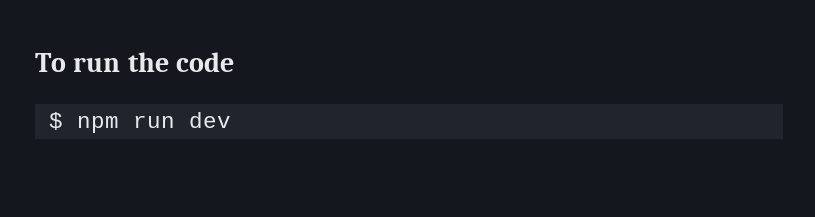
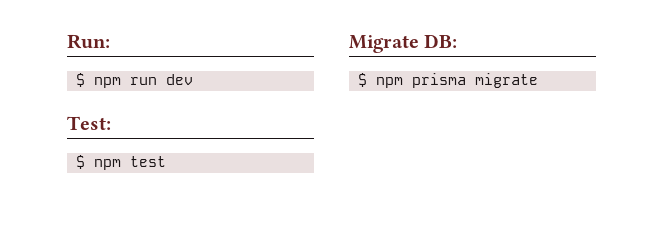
[35,52,235,72] To run the code -> [67,34,110,49] Run:
(231, 120) none -> [67,116,111,130] [75,155,166,170] [349,34,458,53] [357,73,538,88] // Test: // $ npm test // Migrate DB: // $ npm prisma migrate

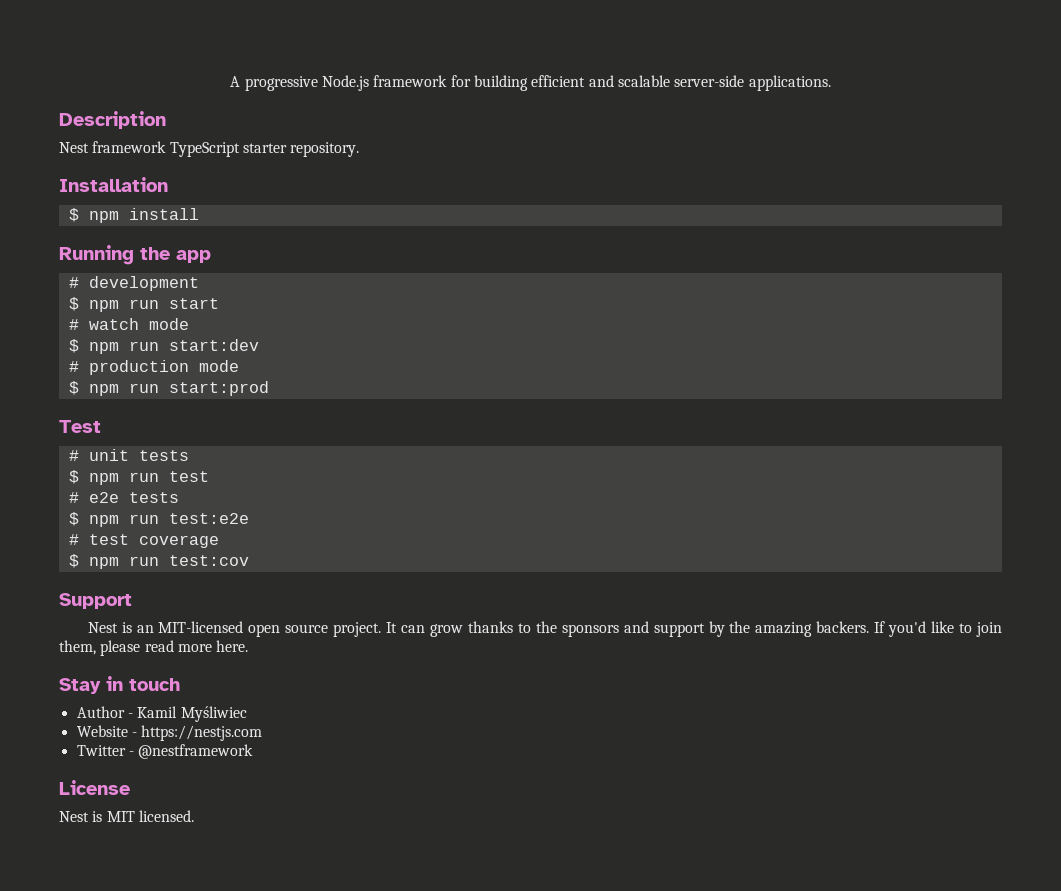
[67,34,110,49] [75,73,193,88] [67,116,111,130] [75,155,166,170] [349,34,458,53] [357,73,538,88] Run: // $ npm run dev // Test: // $ npm test // Migrate DB: // $ npm prisma migrate -> [230,75,831,91] [59,111,166,129] [59,141,360,157] [59,177,168,192] [68,208,199,223] [59,245,211,265] [68,276,199,291] [68,297,219,312] [68,318,189,330] [68,339,259,354] [68,360,239,375] [68,381,269,396] [59,420,101,433] [68,449,189,461] [68,470,209,485] [68,492,179,503] [68,512,249,527] [68,534,219,548] [68,554,249,569] [59,593,132,609] [87,621,1002,637] [59,640,249,656] [59,676,180,694] [76,706,247,722] [76,725,263,741] [76,744,254,759] [59,780,130,795] [59,810,194,822] A progressive Node.js framework for building efficient and scalable server-side applications. // Description // Nest framework TypeScript starter repository. // Installation // $ npm install // Running the app // # development // $ npm run start // # watch mode // $ npm run start:dev // # production mode // $ npm run start:prod // Test // # unit tests // $ npm run test // # e2e tests // $ npm run test:e2e // # test coverage // $ npm run test:cov // Support // Nest is an MIT-licensed open source project. It can grow thanks to the sponsors and support by the amazing backers. If you'd like to join them, please read more here. // Stay in touch // Author - Kamil Myśliwiec // Website - https://nestjs.com // Twitter - @nestframework // License // Nest is MIT licensed.

